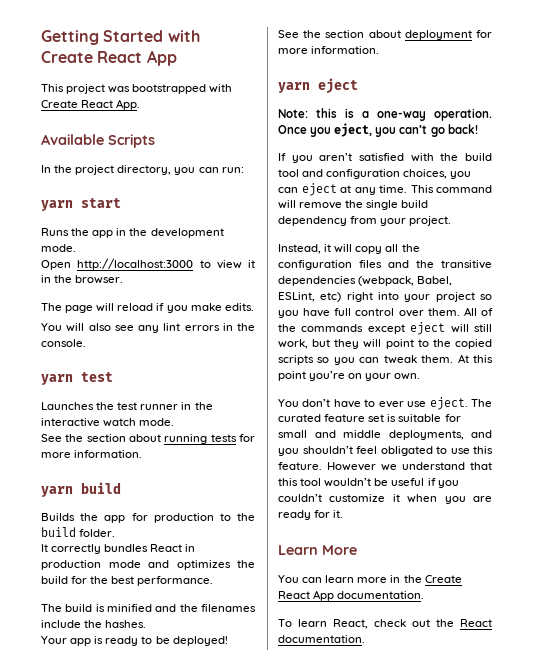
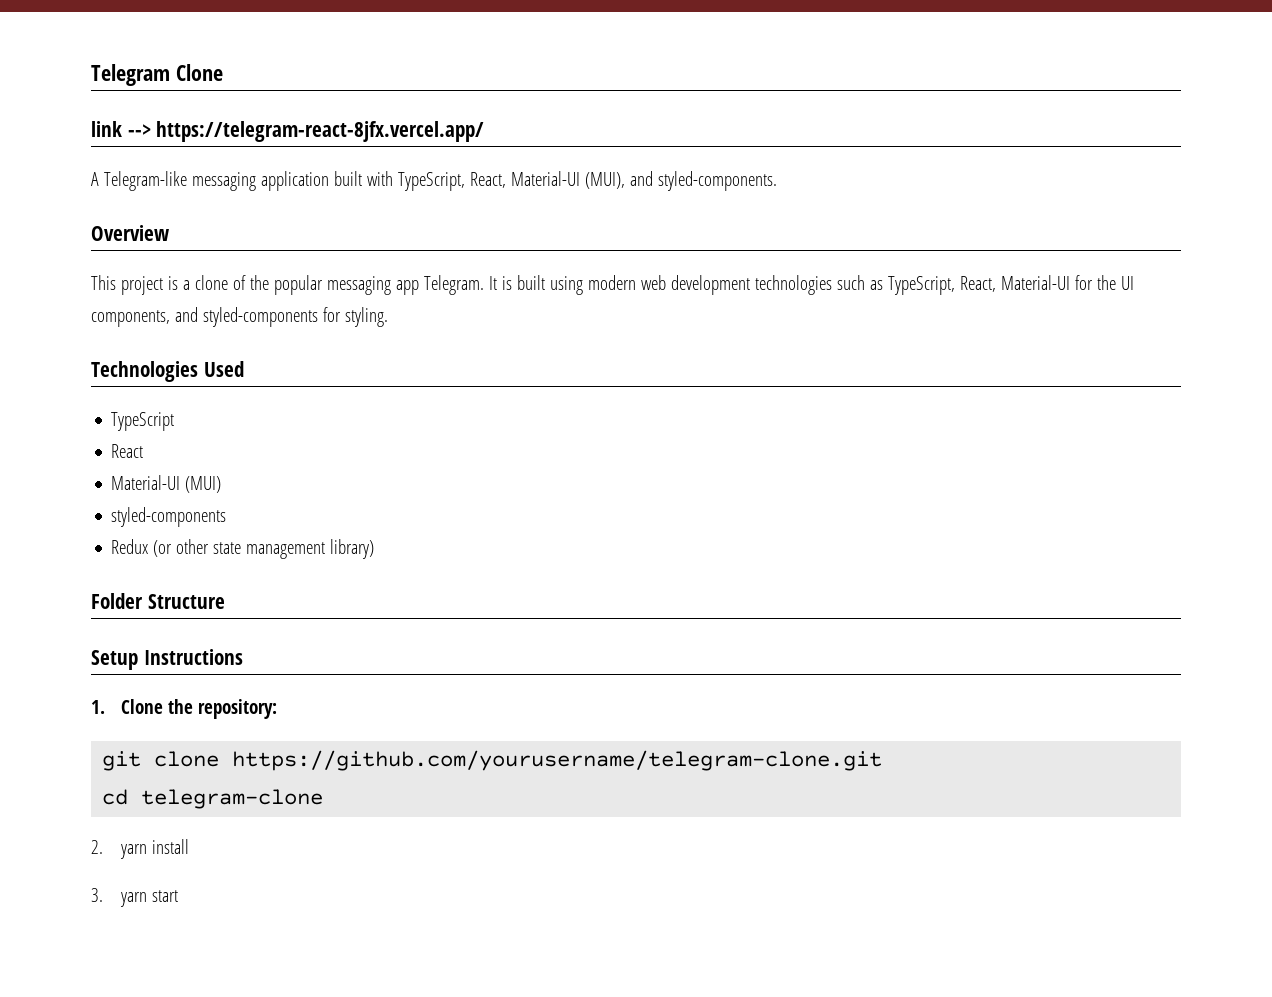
[41,30,200,45] [41,50,177,66] [41,84,233,94] [41,99,141,110] [41,134,155,148] [41,165,244,175] [41,198,121,211] [41,228,224,238] [41,244,76,252] [41,258,255,270] [41,275,124,284] [41,303,254,313] [41,323,255,333] [41,339,86,347] [41,372,113,385] [41,402,213,410] [41,418,175,427] [41,434,255,444] [41,450,143,458] [41,482,121,497] [41,513,255,523] [41,527,116,537] [41,544,196,554] [41,560,255,570] [41,576,214,586] [41,604,256,612] [41,620,147,628] [41,636,228,646] [278,30,492,40] [278,46,380,54] [278,78,358,94] [278,108,492,121] [278,123,478,137] [278,153,492,163] [278,169,472,179] [278,183,492,196] [278,200,429,210] [278,216,452,226] [278,244,420,254] [278,260,492,270] [278,276,453,286] [278,292,492,302] [278,307,493,318] [278,322,492,335] [278,339,492,349] [278,354,493,365] [278,371,421,381] [278,397,492,410] [278,414,461,422] [278,430,492,440] [278,446,493,456] [278,462,492,471] [278,478,459,488] [278,494,492,504] [278,510,344,520] [278,545,357,555] [278,575,462,583] [278,590,425,601] [278,619,492,629] [278,635,365,643] Getting Started with Create React App // This project was bootstrapped with Create React App. // Available Scripts // In the project directory, you can run: // yarn start // Runs the app in the development mode. // Open http://localhost:3000 to view it in the browser. // The page will reload if you make edits. // You will also see any lint errors in the console. // yarn test // Launches the test runner in the interactive watch mode. // See the section about running tests for more information. // yarn build // Builds the app for production to the build folder. // It correctly bundles React in production mode and optimizes the build for the best performance. // The build is minified and the filenames include the hashes. // Your app is ready to be deployed! // See the section about deployment for more information. // yarn eject // Note: this is a one-way operation. Once you eject, you can’t go back! // If you aren’t satisfied with the build tool and configuration choices, you can eject at any time. This command will remove the single build dependency from your project. // Instead, it will copy all the configuration files and the transitive dependencies (webpack, Babel, ESLint, etc) right into your project so you have full control over them. All of the commands except eject will still work, but they will point to the copied scripts so you can tweak them. At this point you’re on your own. // You don’t have to ever use eject. The curated feature set is suitable for small and middle deployments, and you shouldn’t feel obligated to use this feature. However we understand that this tool wouldn’t be useful if you couldn’t customize it when you are ready for it. // Learn More // You can learn more in the Create React App documentation. // To learn React, check out the React documentation. -> [91,64,223,86] [91,121,485,142] [91,171,777,191] [91,225,169,241] [91,275,1134,295] [91,307,388,327] [91,361,244,382] [111,412,175,431] [111,444,144,458] [111,475,222,493] [111,507,227,527] [111,539,375,559] [91,593,225,609] [91,649,243,670] [91,699,278,719] [102,750,883,771] [102,789,324,809] [91,839,190,859] [91,888,179,907] Telegram Clone // link --> https://telegram-react-8jfx.vercel.app/ // A Telegram-like messaging application built with TypeScript, React, Material-UI (MUI), and styled-components. // Overview // This project is a clone of the popular messaging app Telegram. It is built using modern web development technologies such as TypeScript, React, Material-UI for the UI components, and styled-components for styling. // Technologies Used // TypeScript // React // Material-UI (MUI) // styled-components // Redux (or other state management library) // Folder Structure // Setup Instructions // 1. Clone the repository: // git clone https://github.com/yourusername/telegram-clone.git // cd telegram-clone // 2. yarn install // 3. yarn start

